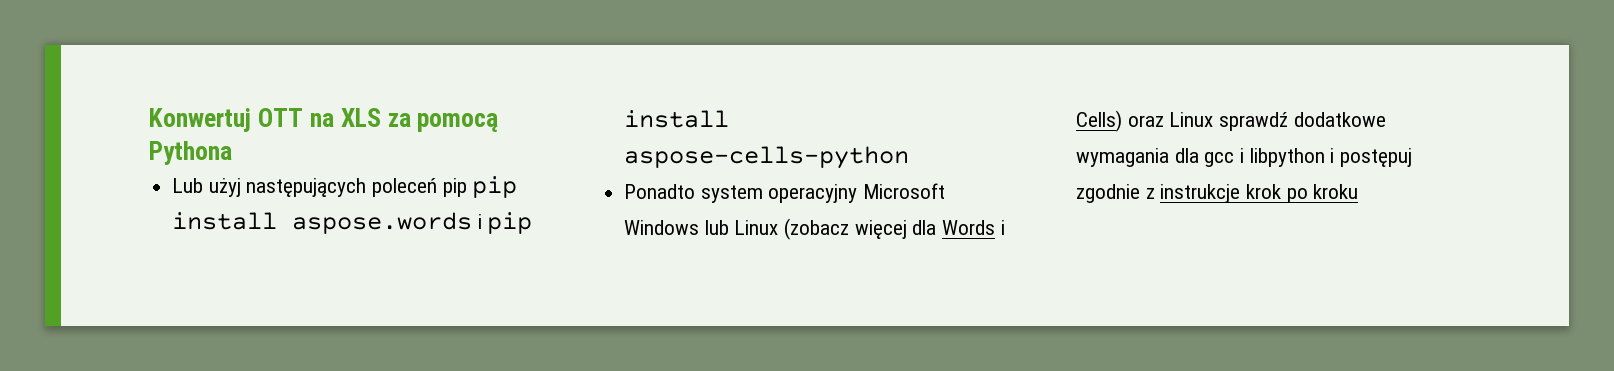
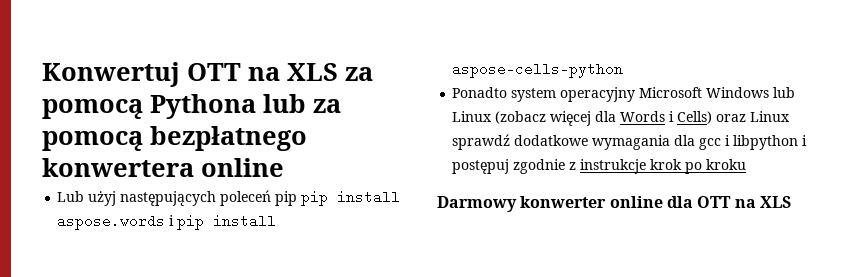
(232, 153) none -> [263,94,341,113] [42,126,307,151] [42,158,284,177] lub za pomocą bezpłatnego konwertera online
(1359, 191) none -> [437,196,791,212] // Darmowy konwerter online dla OTT na XLS

